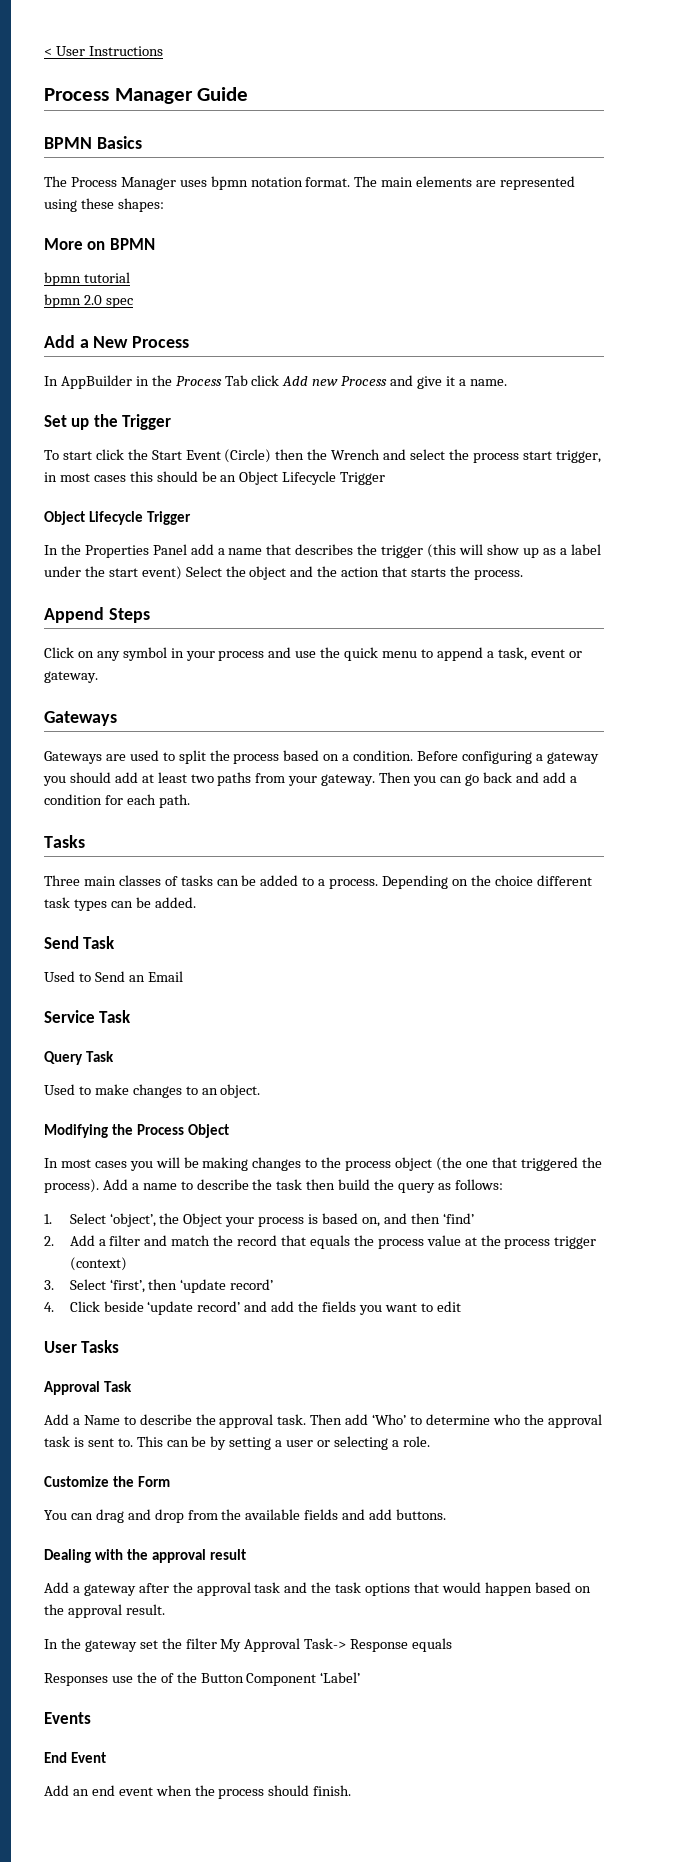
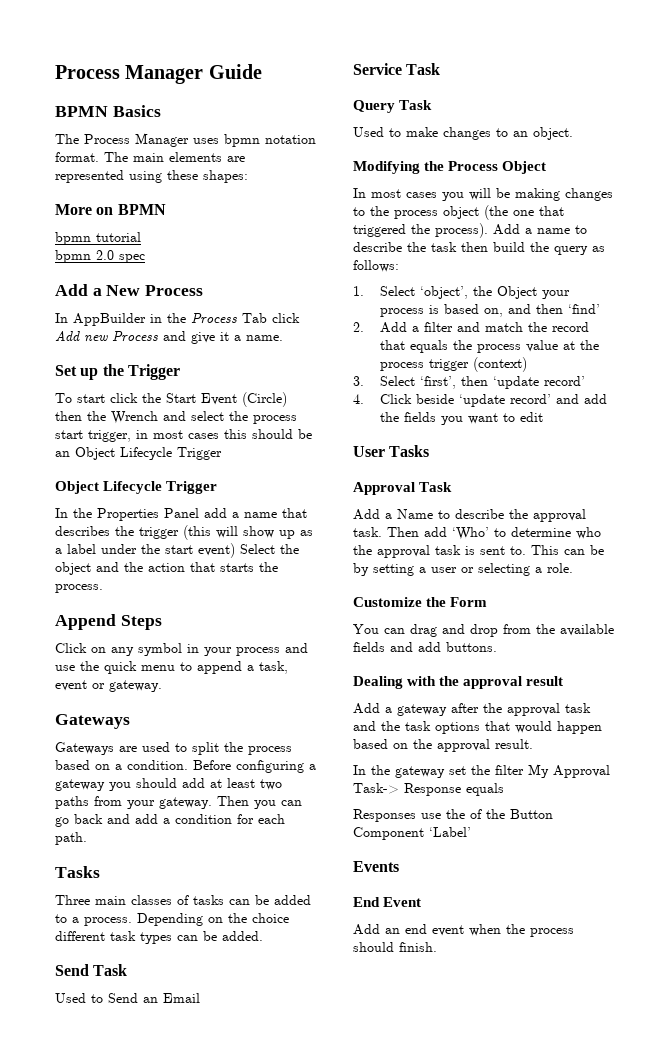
[44,46,163,56] < User Instructions // -> (55, 72) none

